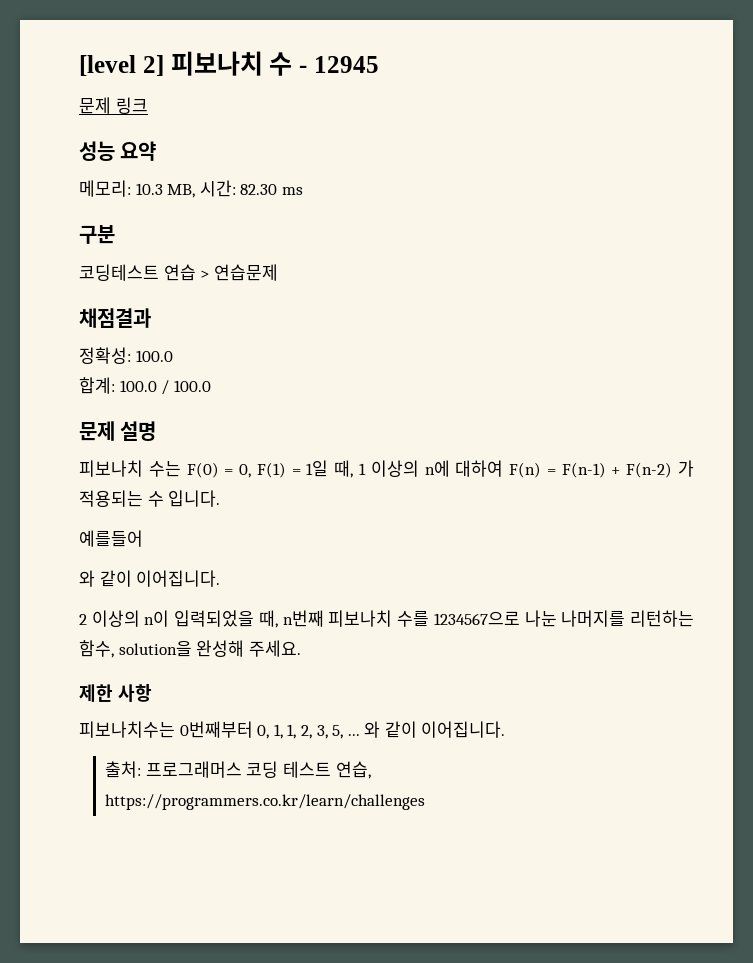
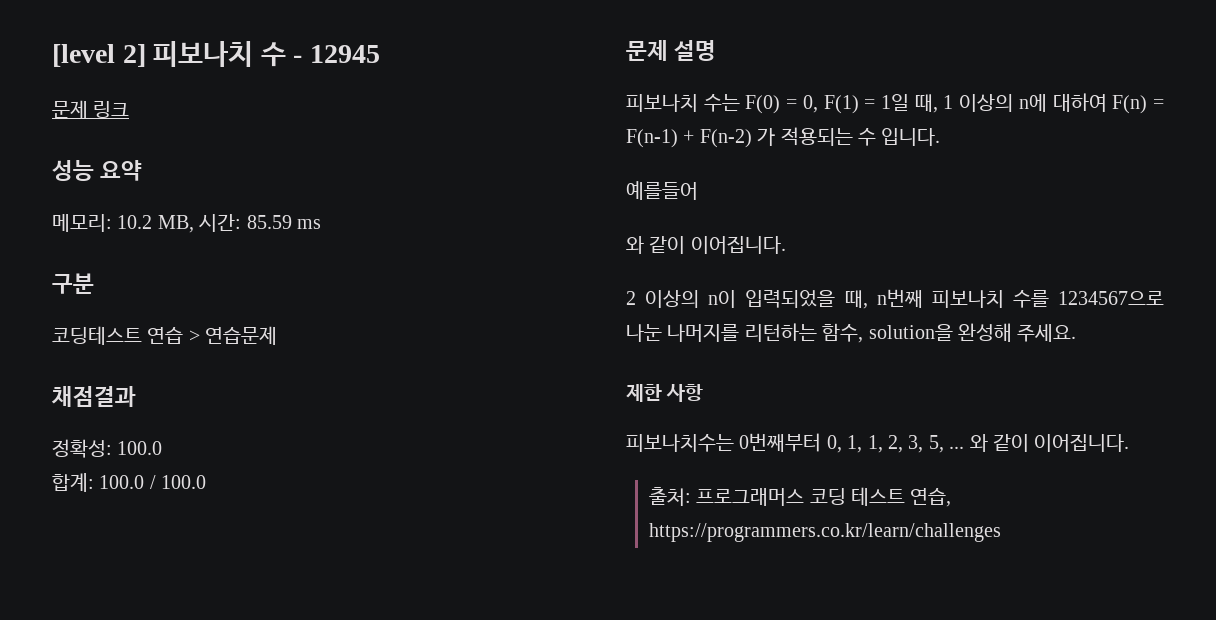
[135,183,163,195] 10.3 -> [117,215,153,229] 10.2
[240,184,278,195] 82.30 -> [246,215,292,229] 85.59

